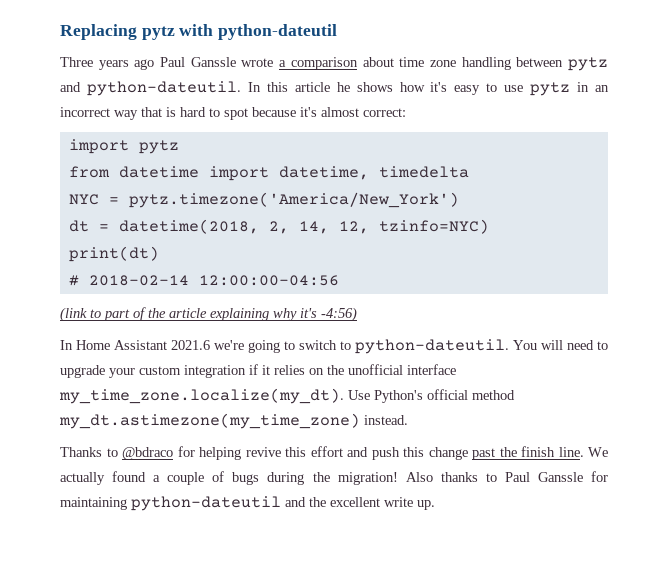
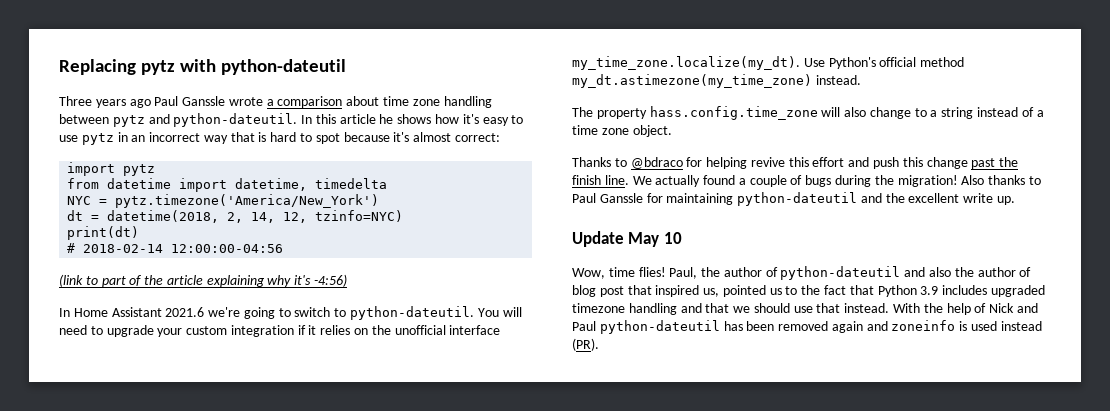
(408, 420) none -> [572,106,1044,120] [572,125,672,137] // The property hass.config.time_zone will also change to a string instead of a time zone object.
(435, 505) none -> [572,231,682,247] [572,266,1032,280] [572,285,1045,297] [572,303,1038,315] [572,320,1042,334] [572,338,599,351] // Update May 10 // Wow, time flies! Paul, the author of python-dateutil and also the author of blog post that inspired us, pointed us to the fact that Python 3.9 includes upgraded timezone handling and that we should use that instead. With the help of Nick and Paul python-dateutil has been removed again and zoneinfo is used instead (PR).

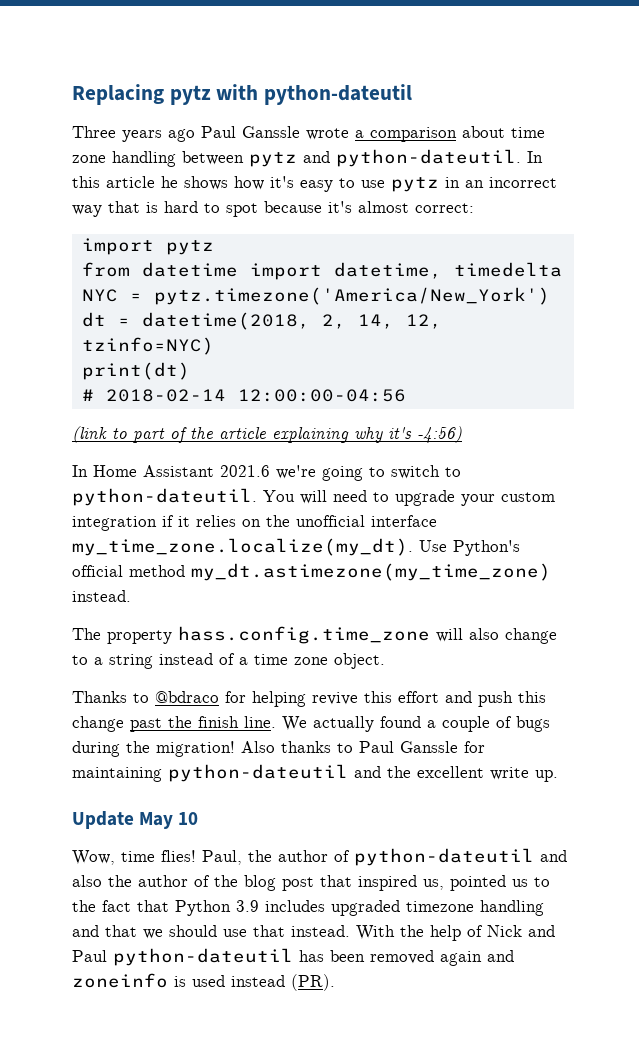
(1032, 272) none -> [214,875,238,887] the

